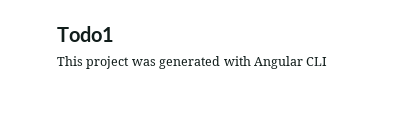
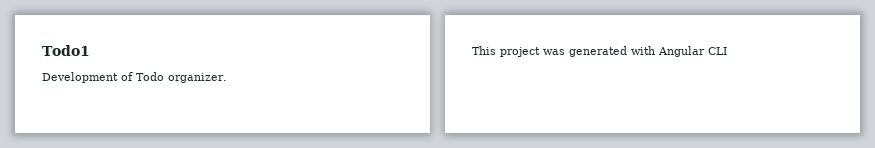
(114, 34) none -> [42,72,227,83] // Development of Todo organizer.

